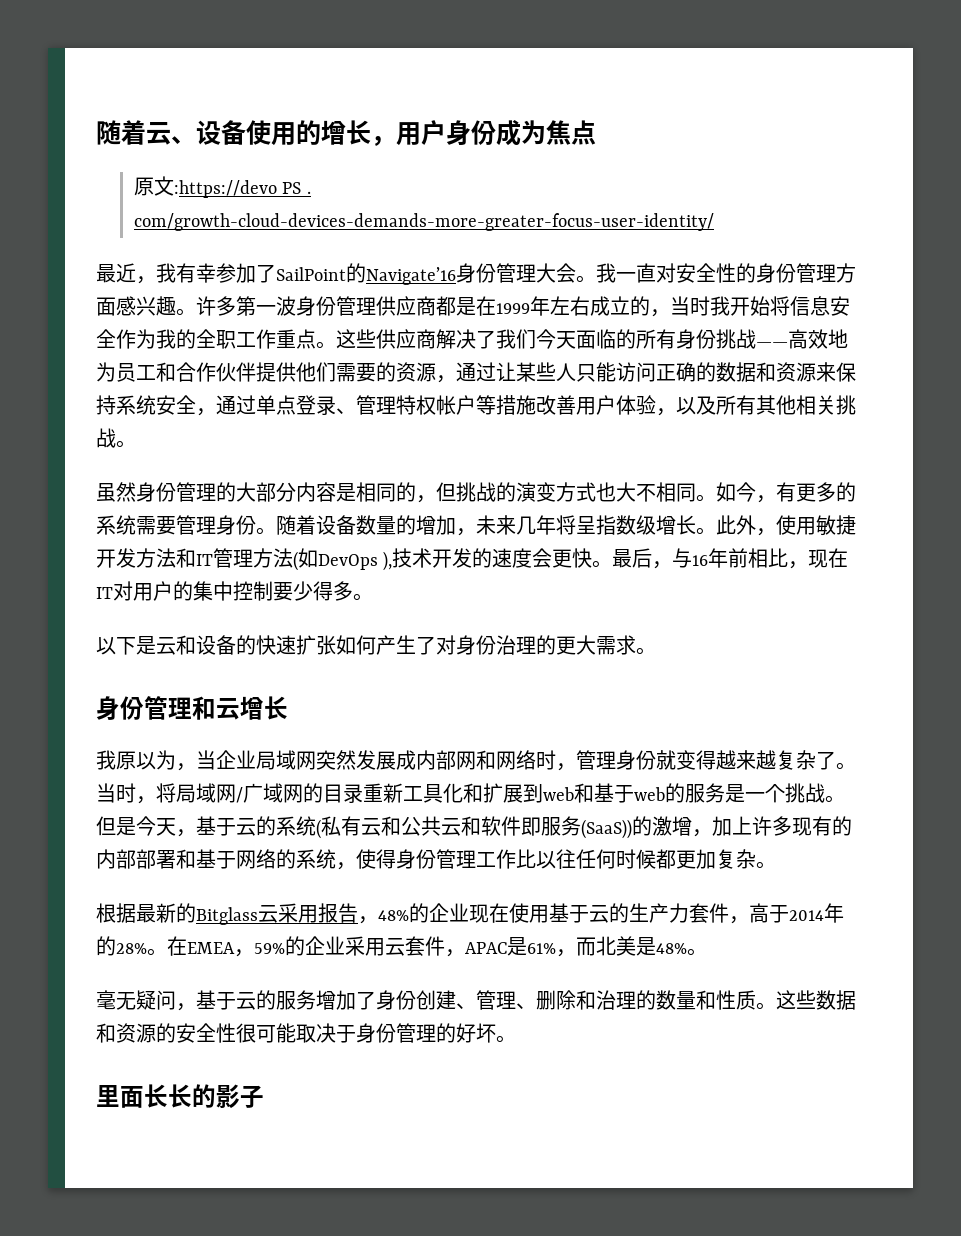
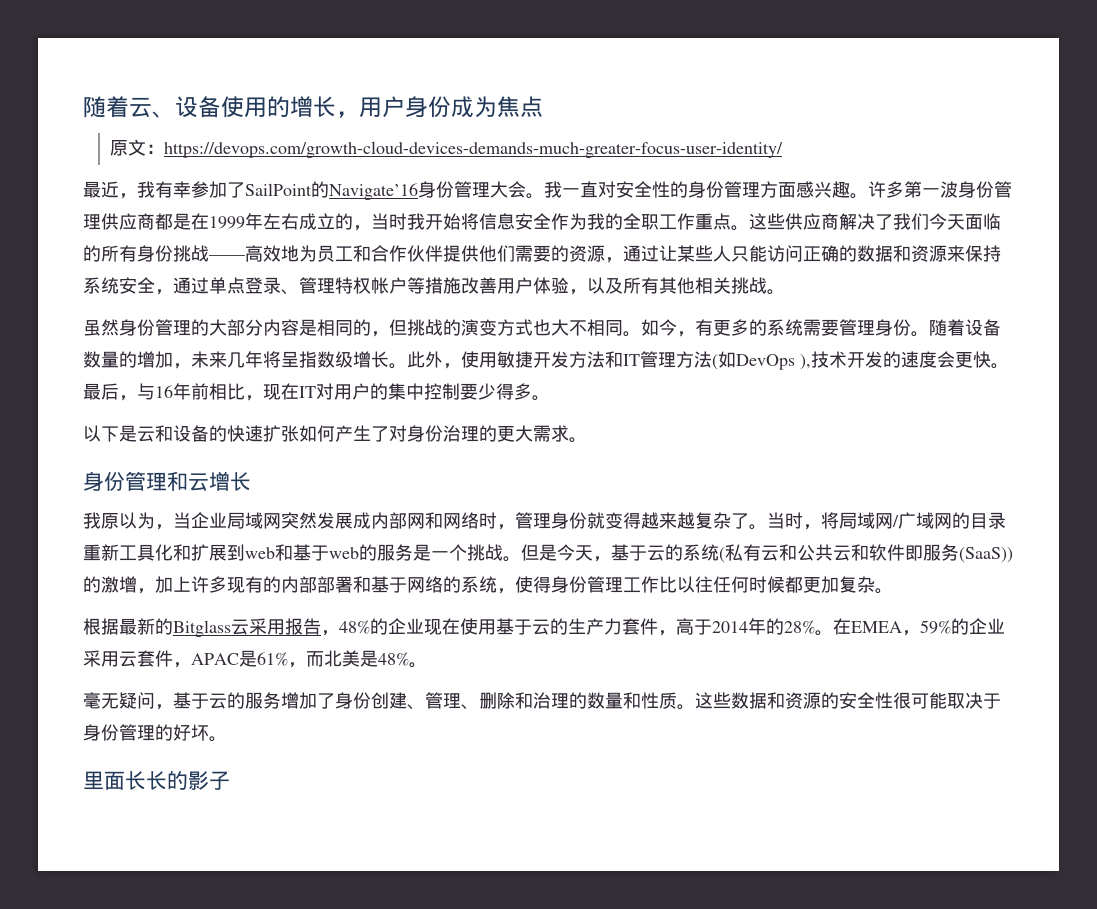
[173,180,311,198] [133,213,714,231] :https://devo PS . com/growth-cloud-devices-demands-more-greater-focus-user-identity/ -> [146,141,784,158] ：https://devops.com/growth-cloud-devices-demands-much-greater-focus-user-identity/

